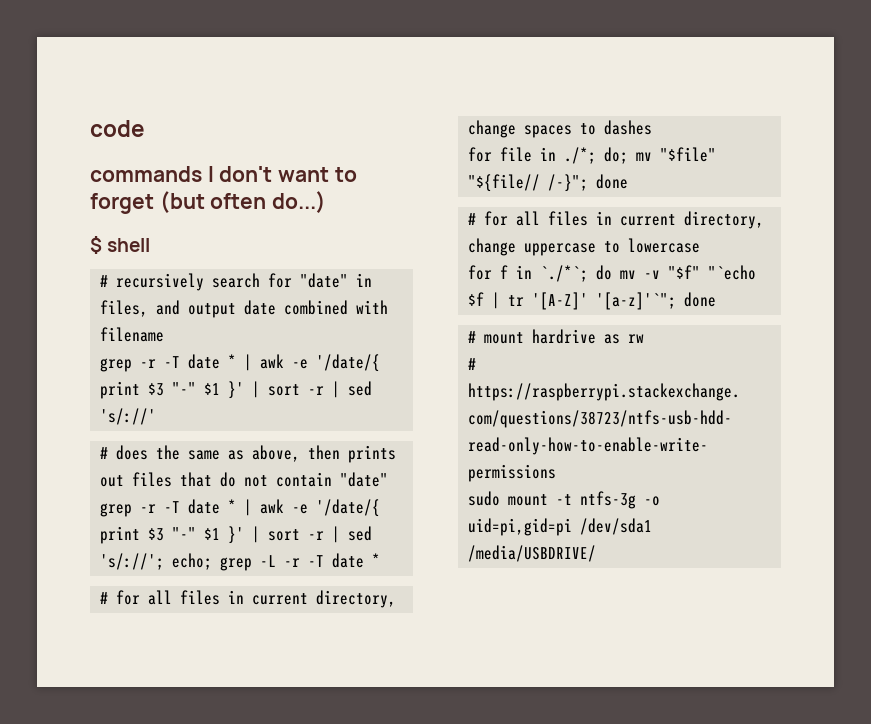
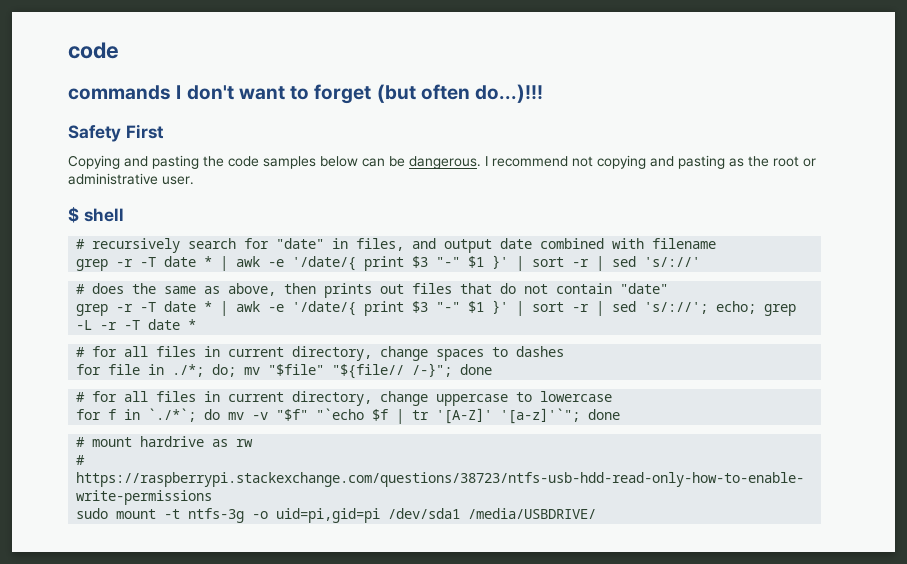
[272,191,327,213] do...) -> [475,84,544,103] [68,124,164,142] [68,155,816,169] [68,173,194,185] do...)!!! // Safety First // Copying and pasting the code samples below can be dangerous. I recommend not copying and pasting as the root or administrative user.

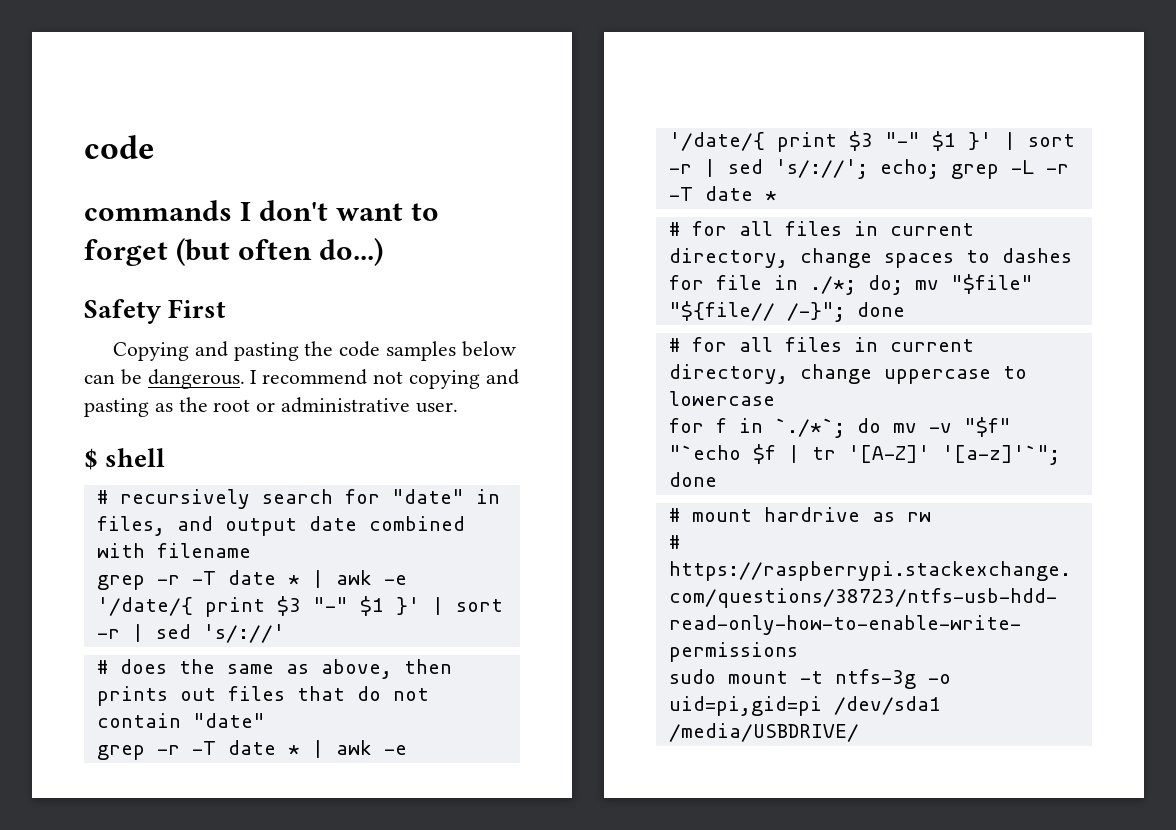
[475,84,544,103] do...)!!! -> [319,238,384,266] do...)

